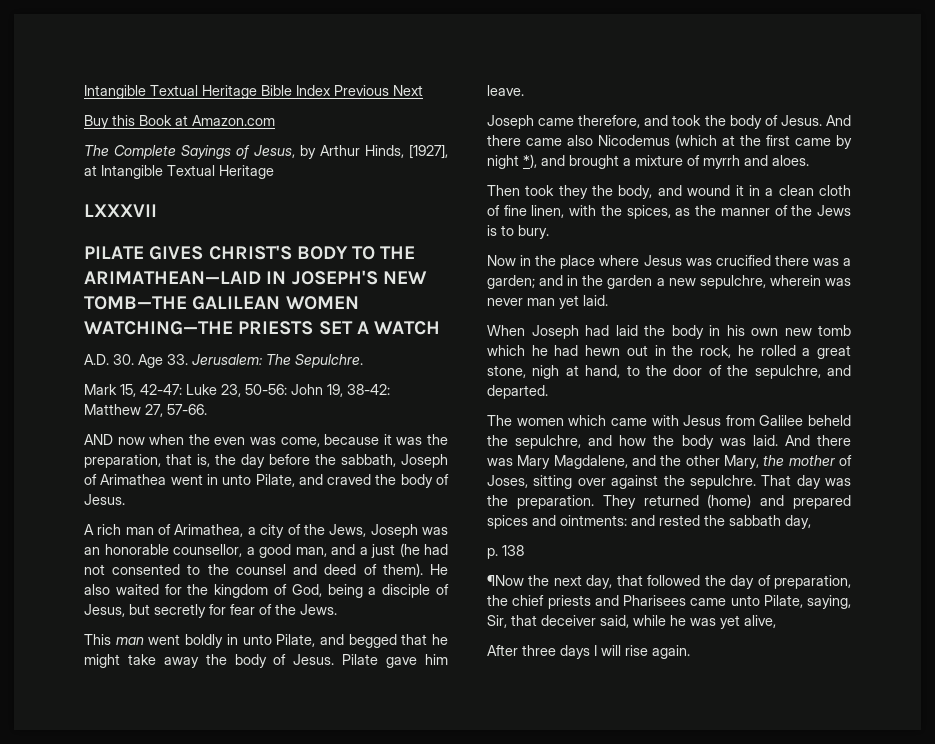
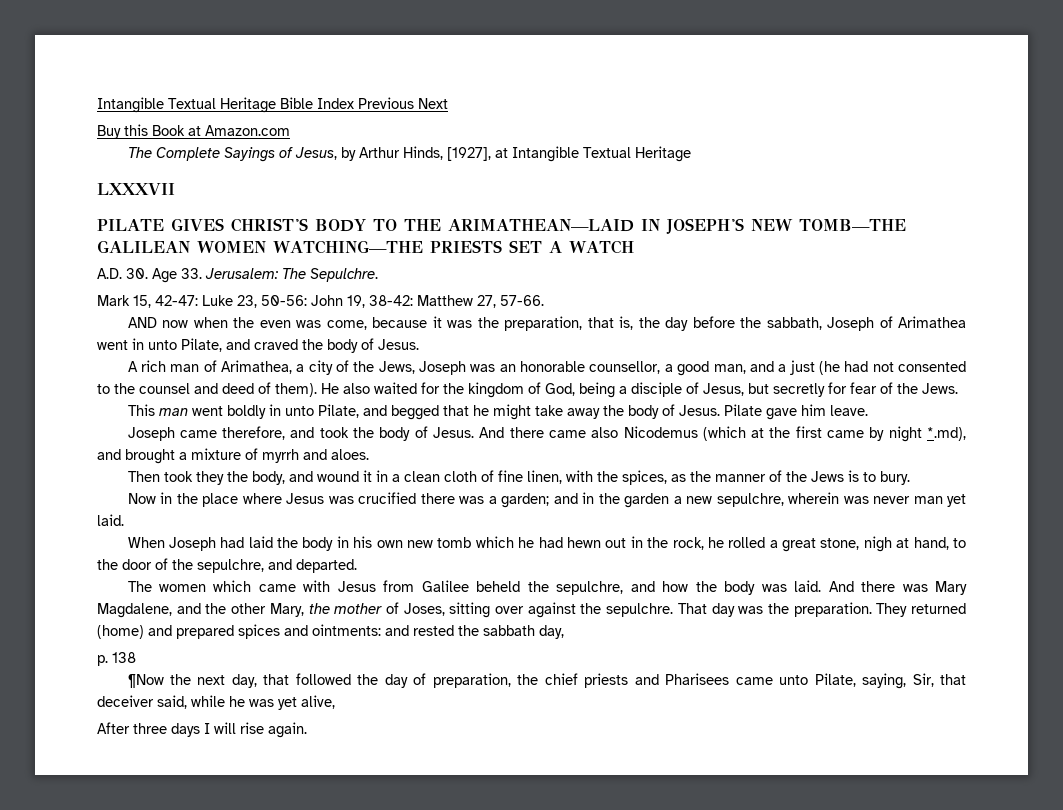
[523,154,537,168] *), -> [926,427,966,441] *.md),

